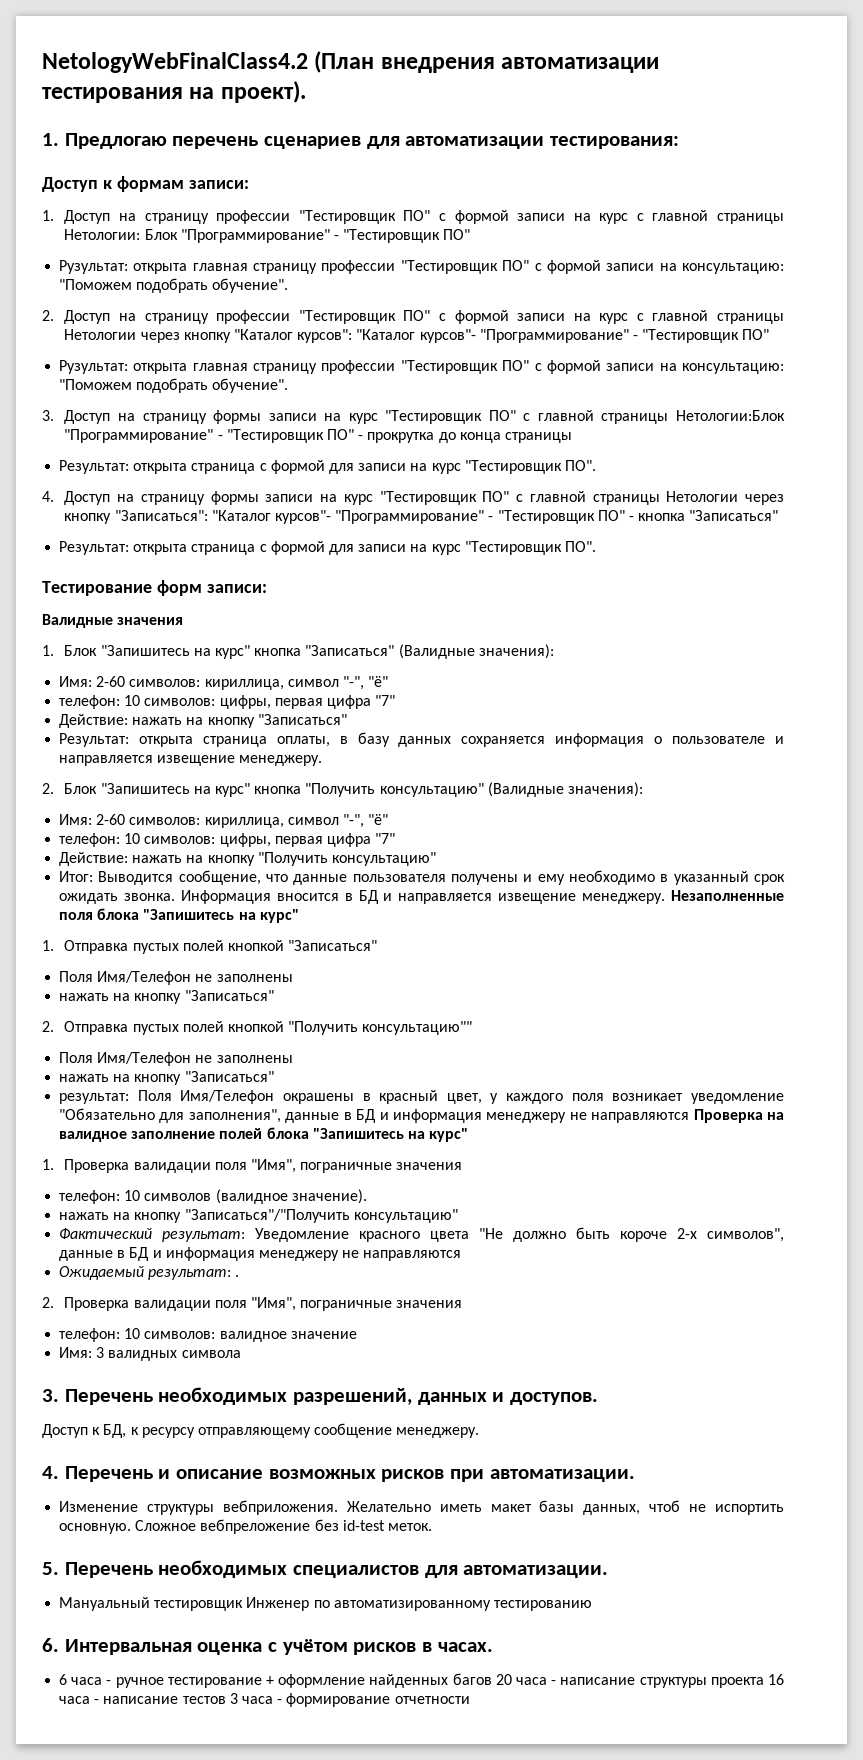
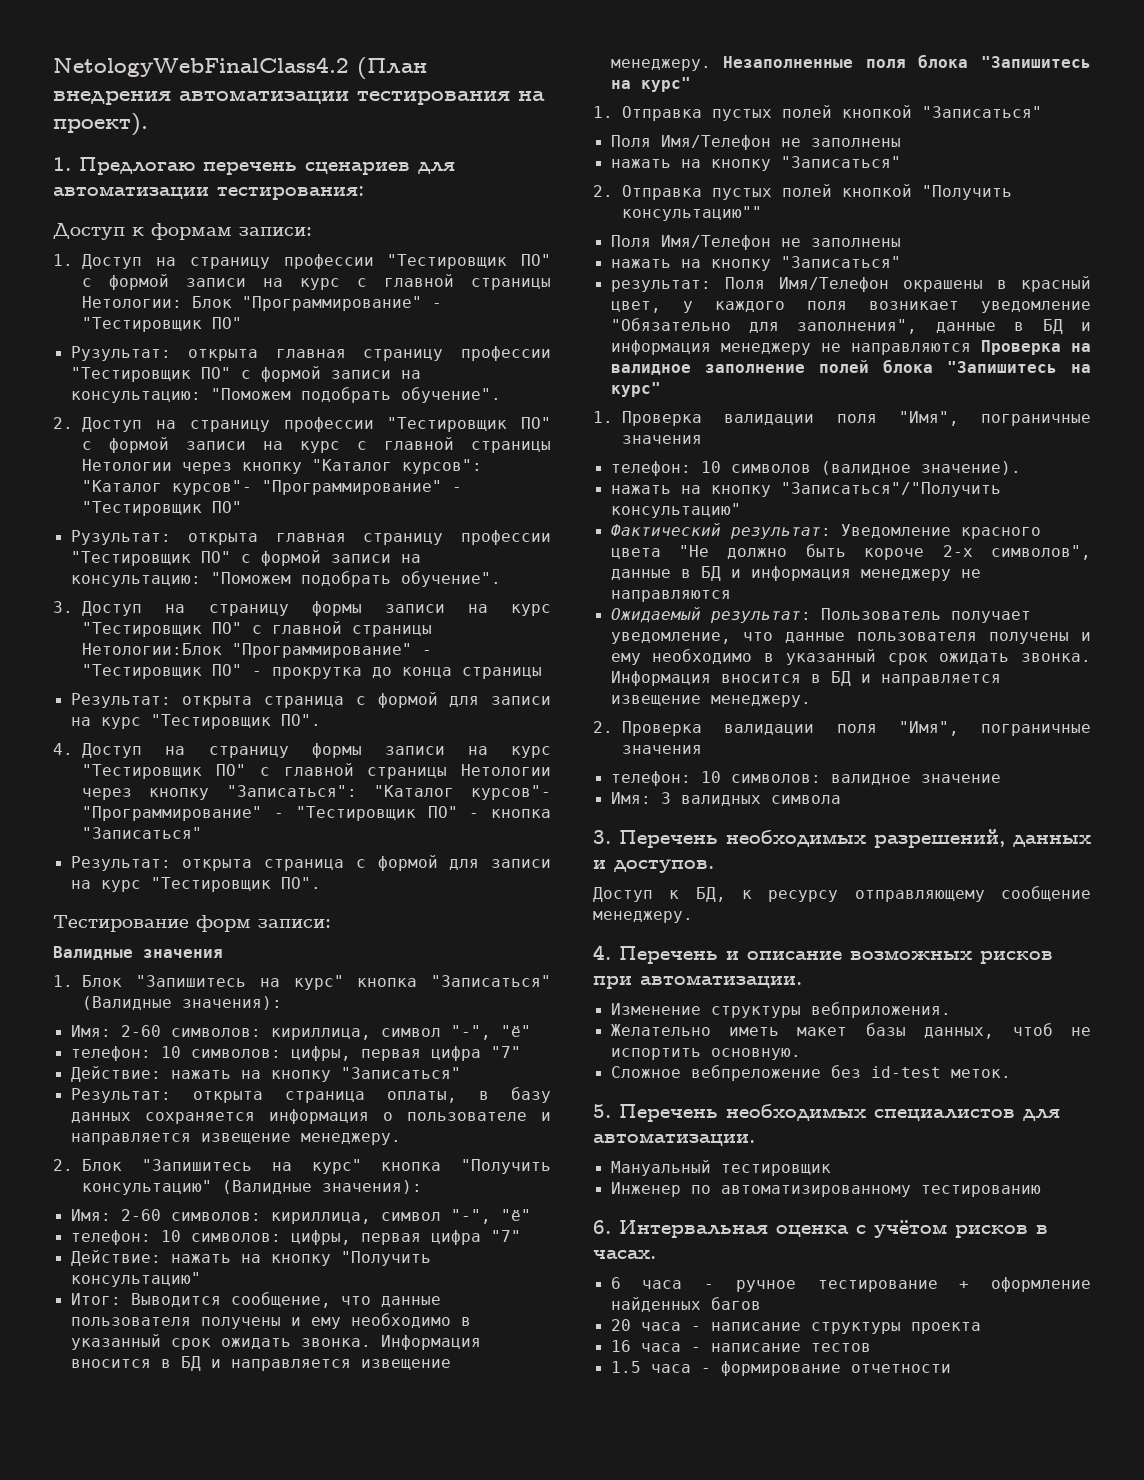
[235,1275,240,1277] . -> [820,608,1031,623] [610,632,1091,644] [610,649,1091,665] [610,671,1001,686] [610,695,811,707] Пользователь получает уведомление, что данные пользователя получены и ему необходимо в указанный срок ожидать звонка. Информация вносится в БД и направляется извещение менеджеру.
(338, 1507) none -> (951, 1010) //
(132, 1528) none -> (801, 1054) //
(244, 1605) none -> (831, 1170) //
(492, 1679) none -> (761, 1303) //
(764, 1682) none -> (981, 1328) //
[229,1693,238,1704] 3 -> [610,1361,641,1373] // 1.5

